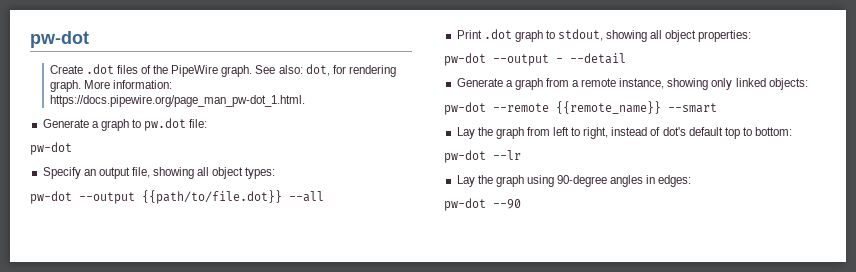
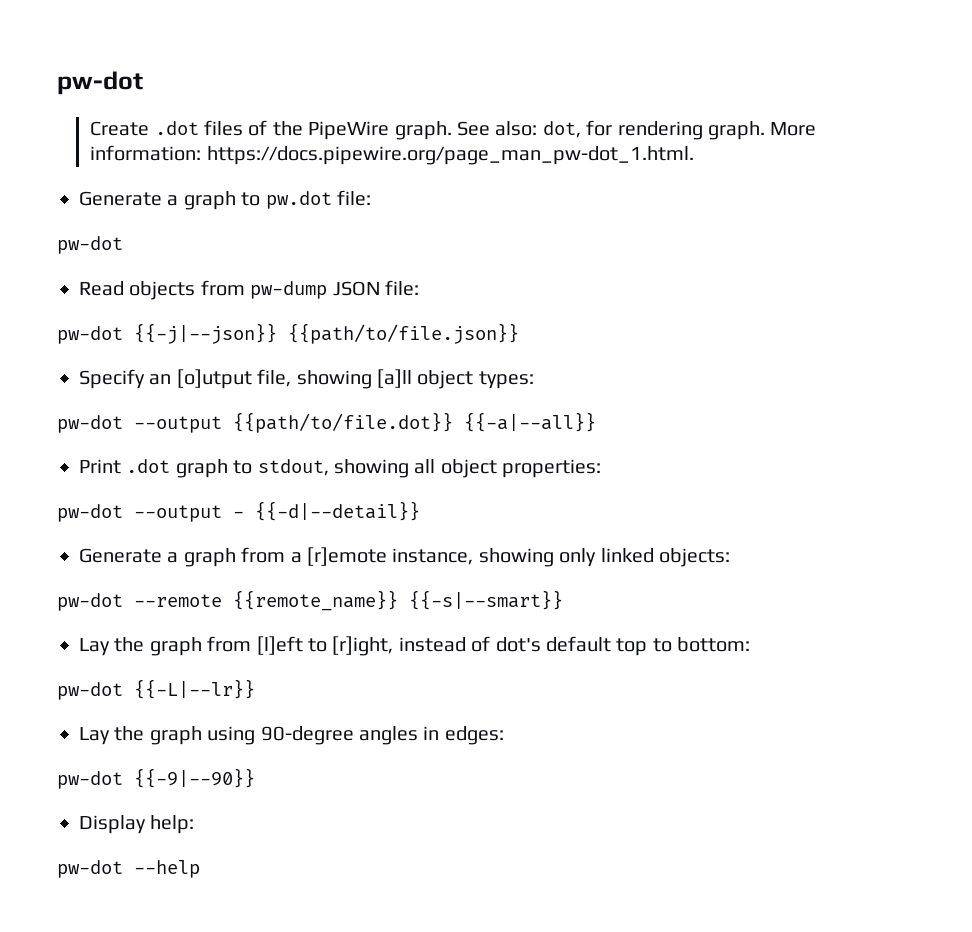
(72, 148) none -> [79,280,419,300] [57,323,519,344] // Read objects from pw-dump JSON file: // pw-dot {{-j|--json}} {{path/to/file.json}}
[98,167,130,179] output -> [176,369,252,389] [o]utput
[197,167,210,176] all -> [377,369,412,388] [a]ll
[289,191,324,202] --all -> [464,412,596,432] {{-a|--all}}
[570,53,626,64] --detail -> [255,501,420,521] {{-d|--detail}}
[581,78,617,87] remote -> [307,547,387,566] [r]emote
[668,103,717,113] --smart -> [409,590,563,610] {{-s|--smart}}
[553,127,609,139] left to right, -> [256,636,394,656] [l]eft to [r]ight,
[493,150,521,160] --lr -> [134,679,255,699] {{-L|--lr}}
[493,199,521,209] --90 -> [134,768,255,788] [79,815,195,834] [57,860,200,878] {{-9|--90}} // Display help: // pw-dot --help

